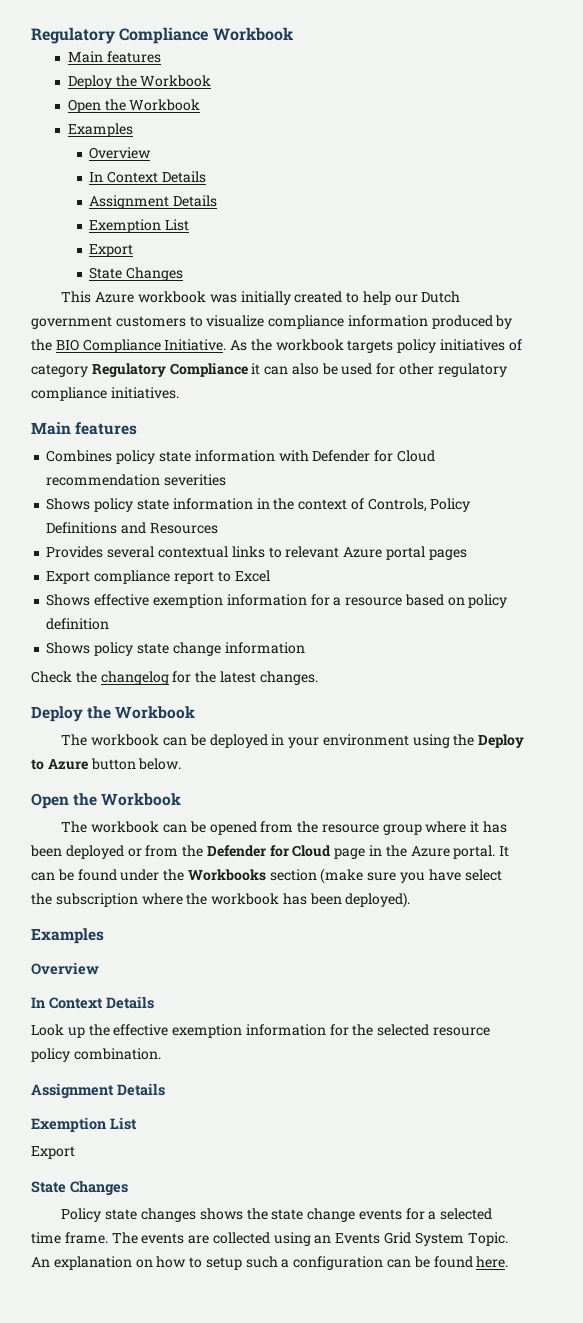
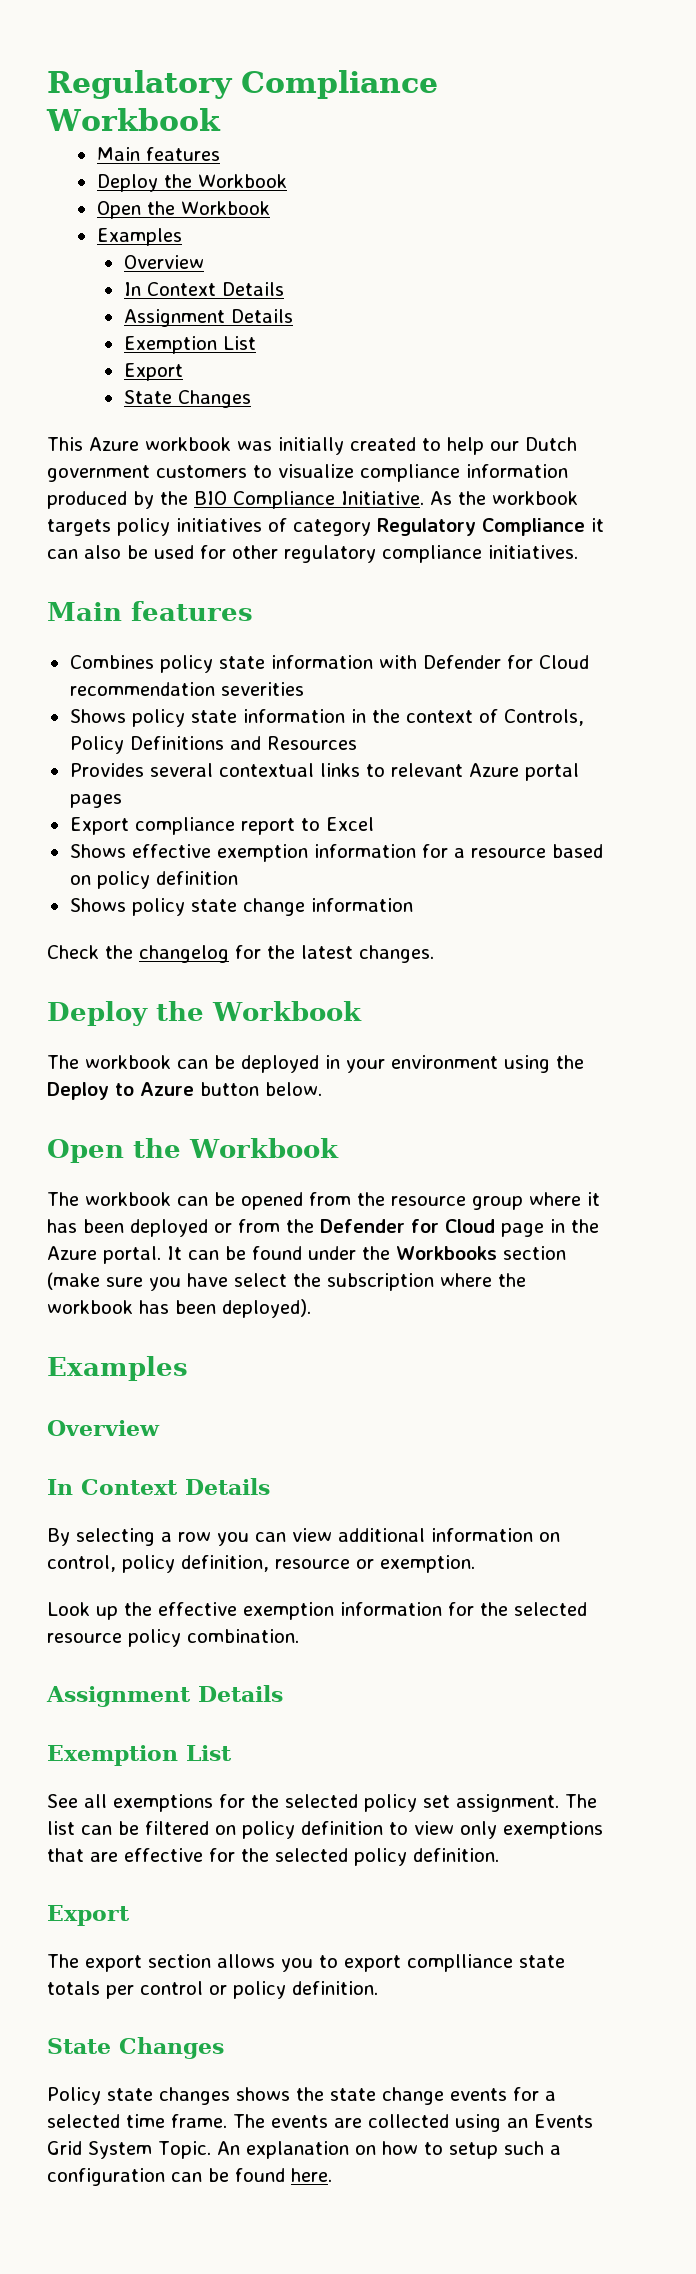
(154, 1002) none -> [47,1528,560,1546] [47,1555,475,1573] // By selecting a row you can view additional information on control, policy definition, resource or exemption.
[31,1146,75,1159] Export -> [47,1794,597,1812] [47,1821,603,1839] [47,1848,499,1866] [47,1905,130,1926] [47,1954,565,1972] [47,1981,378,1999] See all exemptions for the selected policy set assignment. The list can be filtered on policy definition to view only exemptions that are effective for the selected policy definition. // Export // The export section allows you to export complliance state totals per control or policy definition.

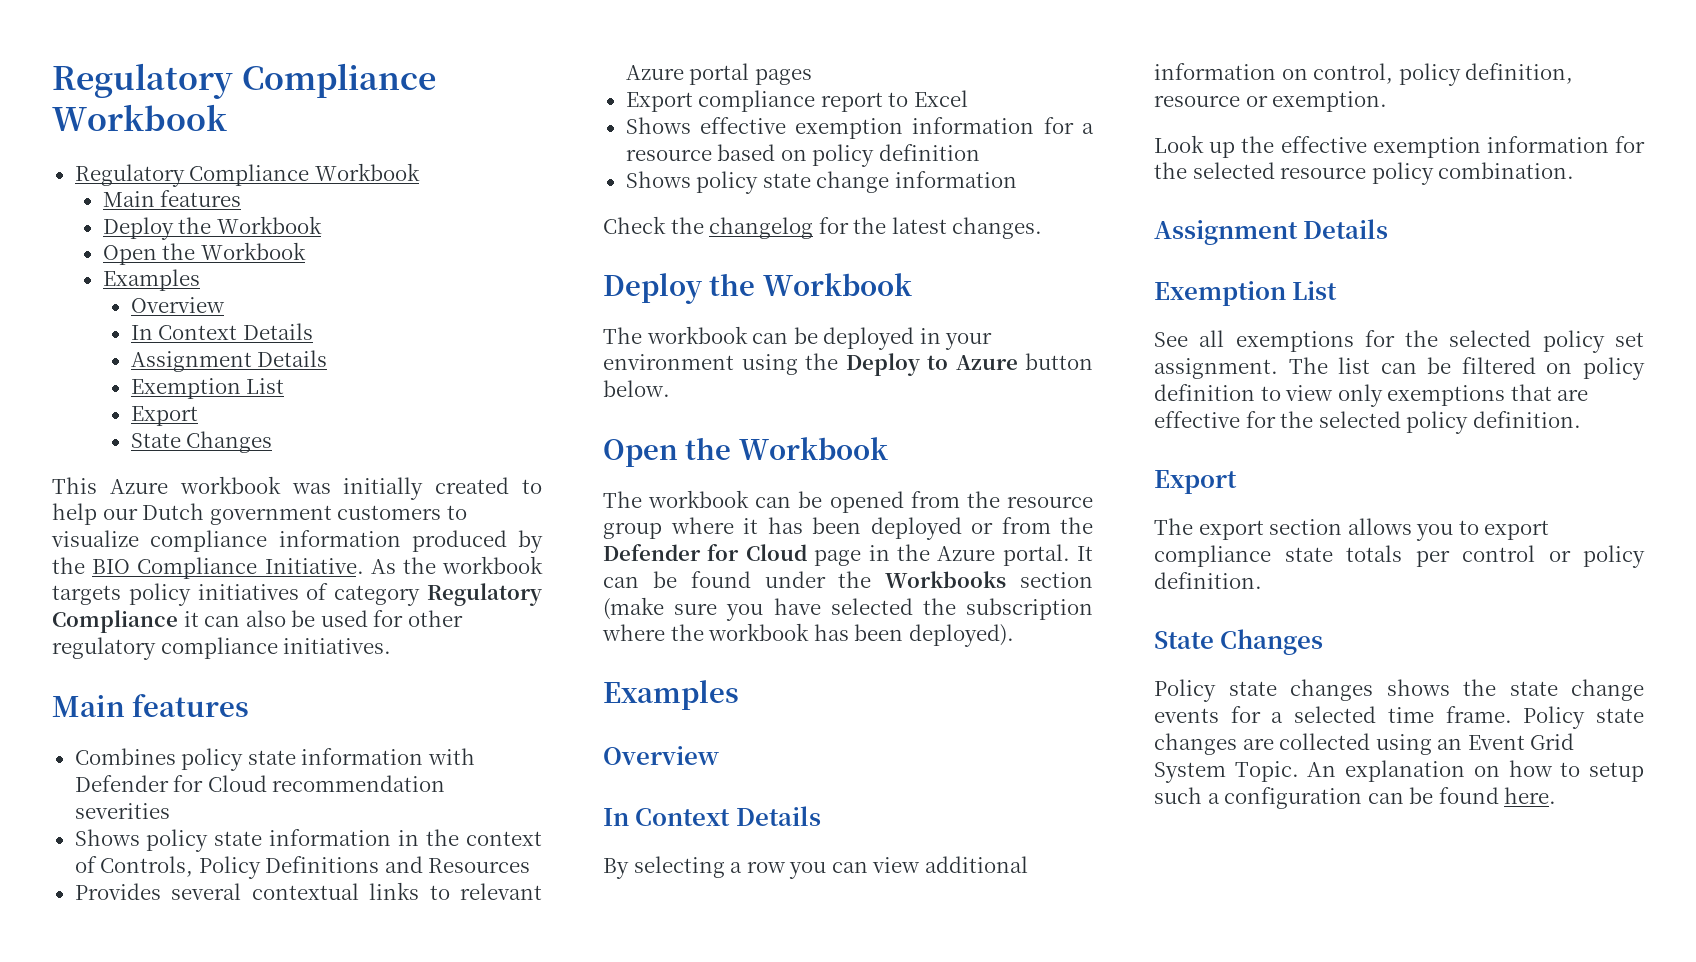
[47,70,438,99] [46,108,221,131] Regulatory Compliance Workbook -> [52,63,436,99] [52,104,227,131] [74,163,420,187] Regulatory Compliance Workbook // Regulatory Compliance Workbook
[234,1273,287,1287] select -> [830,598,913,615] selected
[407,1954,513,1972] complliance -> [1154,545,1271,567] compliance
[233,2114,328,2128] The events -> [1523,706,1644,729] [1154,733,1237,755] Policy state changes
[534,2114,593,2128] Events -> [1467,735,1525,750] Event

